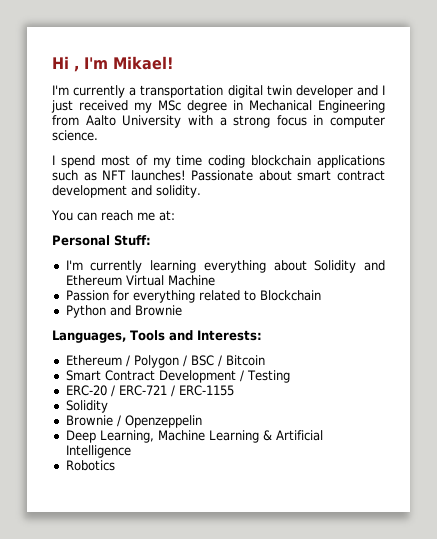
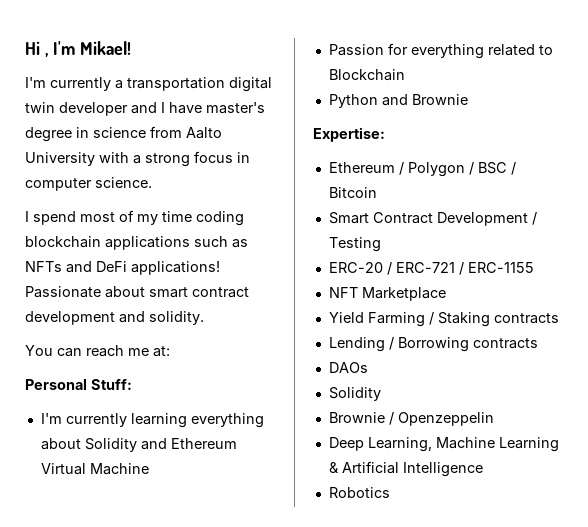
[51,100,385,113] just received my MSc degree in Mechanical Engineering -> [169,102,265,114] [25,127,146,142] have master's degree in science
[102,170,186,181] NFT launches! -> [25,261,220,275] NFTs and DeFi applications!
[52,330,262,343] Languages, Tools and Interests: -> [313,127,385,142] Expertise:
(234, 390) none -> [328,287,446,301] [328,312,559,327] [328,337,538,352] [328,362,368,373] // NFT Marketplace // Yield Farming / Staking contracts // Lending / Borrowing contracts // DAOs

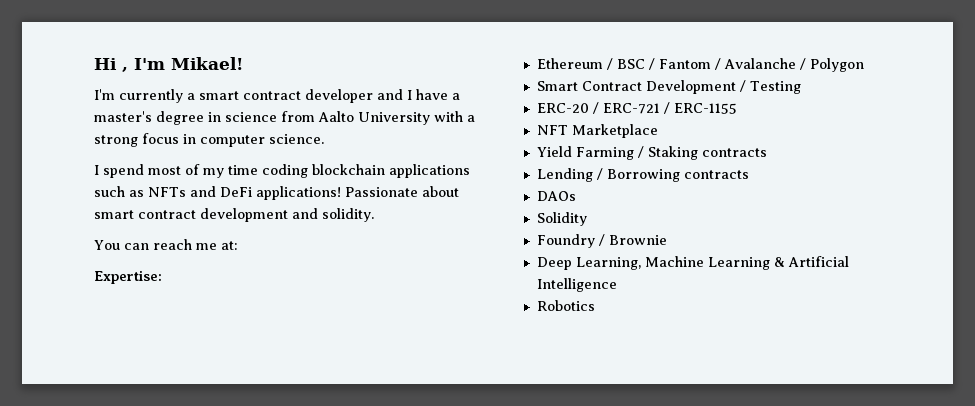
[127,77,272,92] [25,102,55,113] transportation digital twin -> [199,91,301,100] smart contract
(202, 108) none -> [452,93,460,100] a
[25,379,132,390] [40,413,264,428] [40,438,237,452] [40,463,149,475] [328,43,553,59] [328,69,405,81] [328,94,468,108] [313,127,385,142] [328,162,516,177] [328,187,377,198] Personal Stuff: // I'm currently learning everything about Solidity and Ethereum Virtual Machine // Passion for everything related to Blockchain // Python and Brownie // Expertise: // Ethereum / Polygon / BSC / Bitcoin -> [94,270,162,284] [536,58,864,72] Expertise: // Ethereum / BSC / Fantom / Avalanche / Polygon
[328,412,494,426] Brownie / Openzeppelin -> [536,234,667,248] Foundry / Brownie

